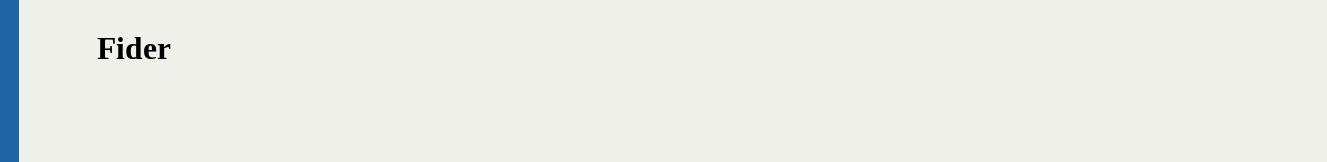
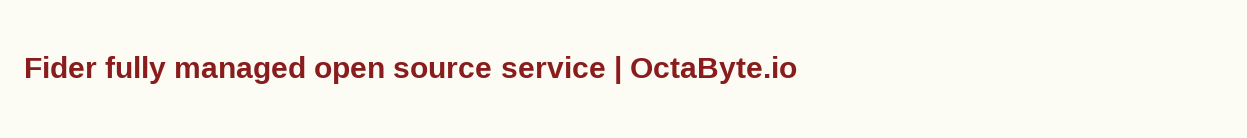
(171, 48) none -> [105,56,797,84] fully managed open source service | OctaByte.io

